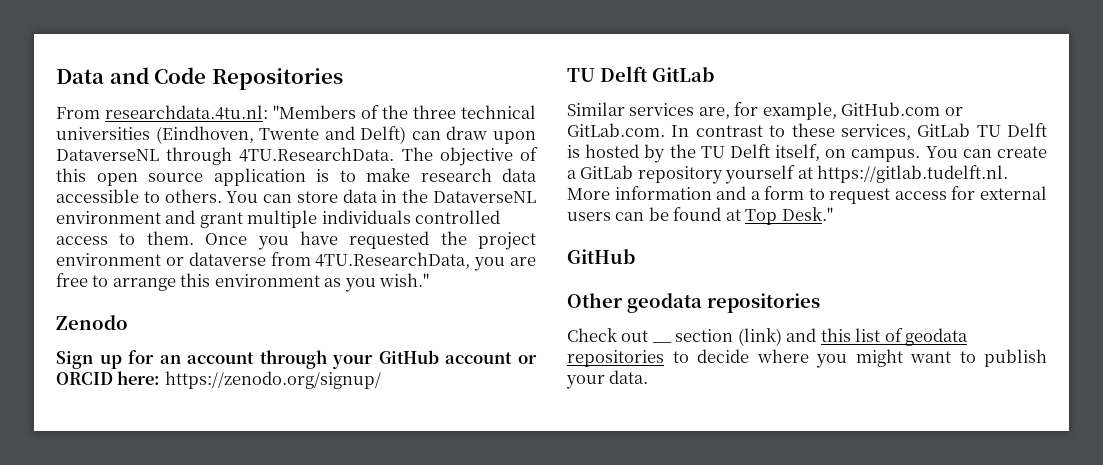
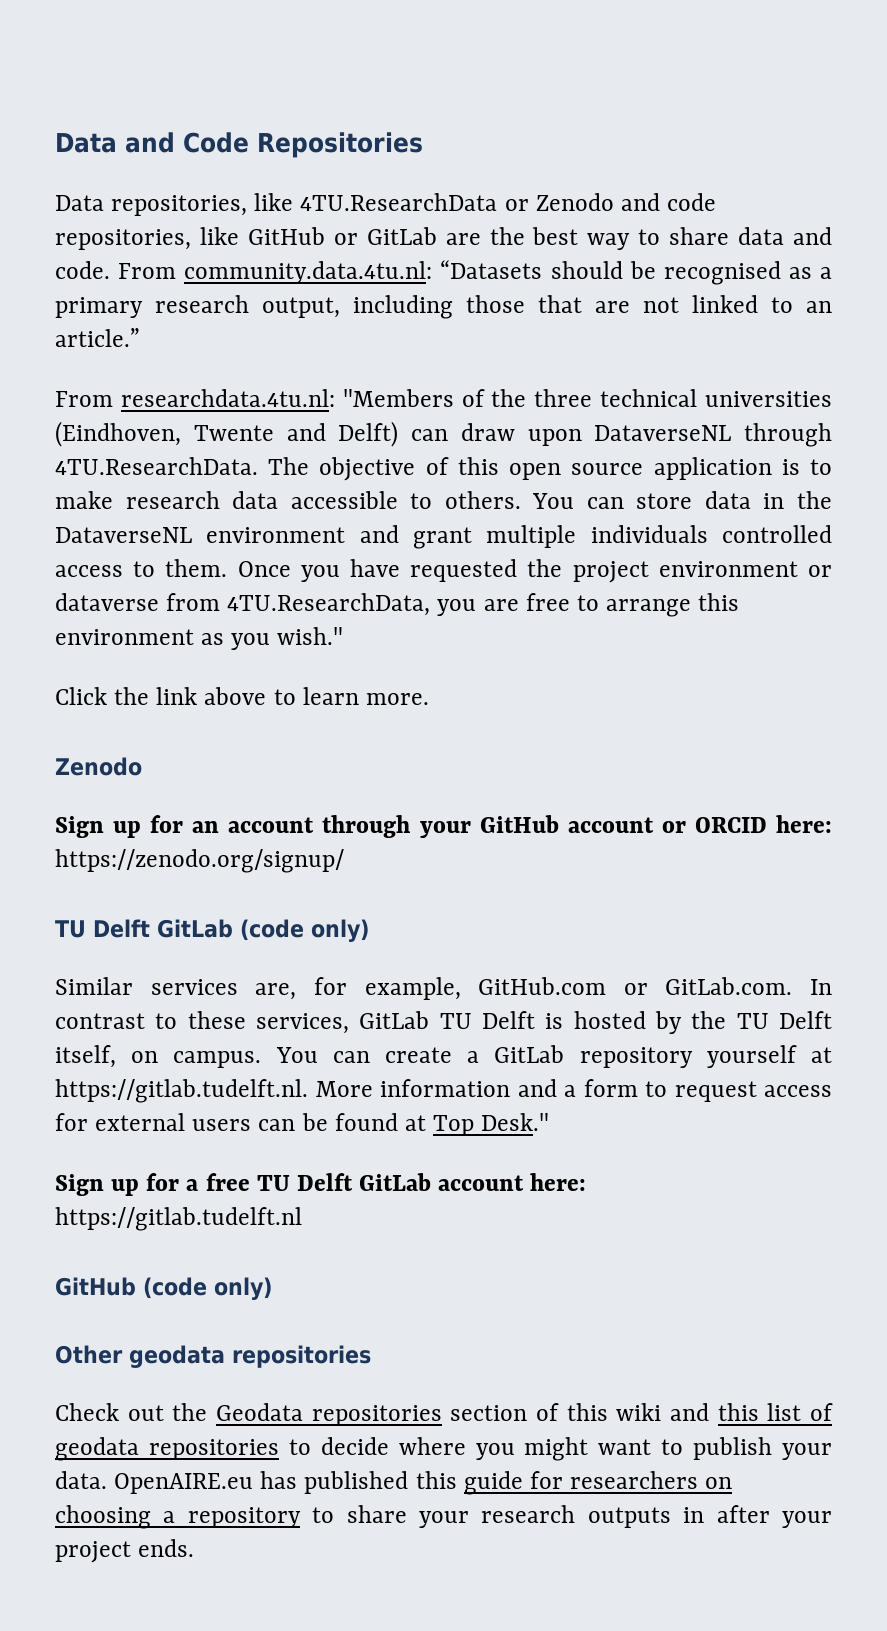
(343, 79) none -> [55,193,717,216] [55,227,832,250] [55,260,832,285] [55,295,832,319] [55,328,140,347] // Data repositories, like 4TU.ResearchData or Zenodo and code repositories, like GitHub or GitLab are the best way to share data and code. From community.data.4tu.nl: “Datasets should be recognised as a primary research output, including those that are not linked to an article.”
(430, 280) none -> [55,687,429,705] // Click the link above to learn more.
(714, 74) none -> [240,919,369,942] (code only)
[567,249,635,264] // GitHub -> [55,1173,587,1196] [55,1207,302,1231] [55,1277,272,1300] // Sign up for a free TU Delft GitLab account here: https://gitlab.tudelft.nl // GitHub (code only)
[651,342,672,343] [675,328,782,346] __ section (link) -> [172,1403,662,1426] the Geodata repositories section of this wiki
(649, 377) none -> [114,1471,733,1495] [55,1505,832,1529] [55,1539,195,1563] OpenAIRE.eu has published this guide for researchers on choosing a repository to share your research outputs in after your project ends.

